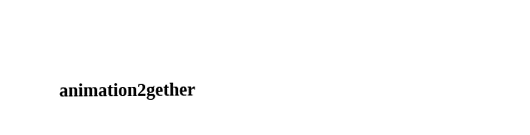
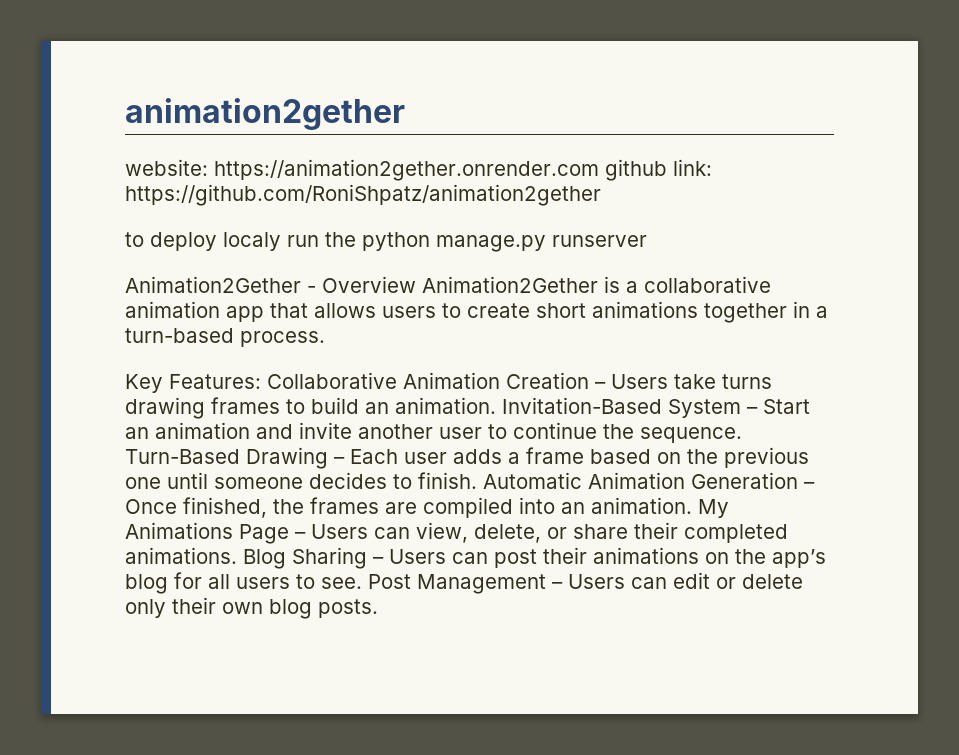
(196, 91) none -> [125,159,712,181] [125,184,601,206] [125,232,647,252] [125,276,771,293] [125,301,828,323] [125,328,325,347] [125,372,772,393] [125,397,810,419] [125,422,742,443] [125,447,809,469] [125,472,815,489] [125,497,729,518] [125,522,788,544] [125,547,826,569] [125,572,803,594] [125,597,378,619] // website: https://animation2gether.onrender.com github link: https://github.com/RoniShpatz/animation2gether // to deploy localy run the python manage.py runserver // Animation2Gether - Overview Animation2Gether is a collaborative animation app that allows users to create short animations together in a turn-based process. // Key Features: Collaborative Animation Creation – Users take turns drawing frames to build an animation. Invitation-Based System – Start an animation and invite another user to continue the sequence. Turn-Based Drawing – Each user adds a frame based on the previous one until someone decides to finish. Automatic Animation Generation – Once finished, the frames are compiled into an animation. My Animations Page – Users can view, delete, or share their completed animations. Blog Sharing – Users can post their animations on the app’s blog for all users to see. Post Management – Users can edit or delete only their own blog posts.

